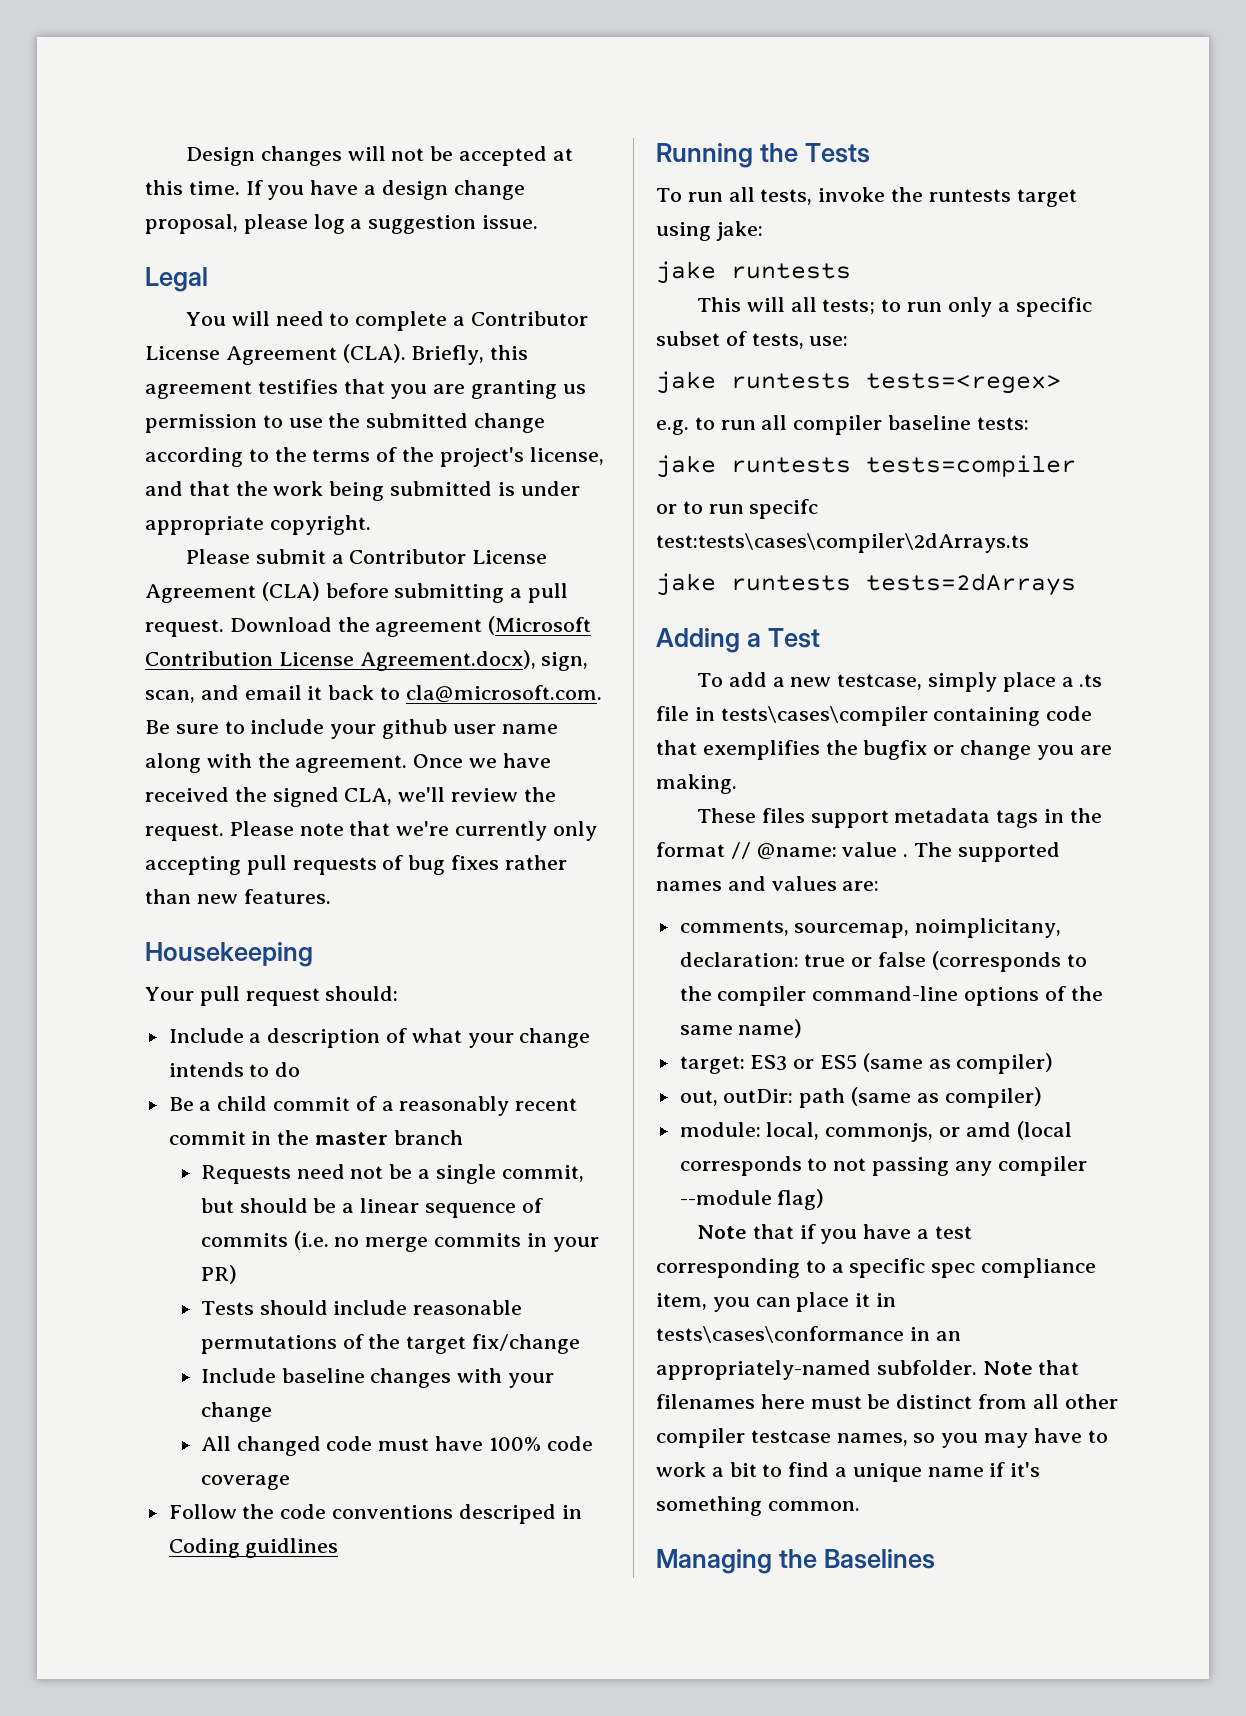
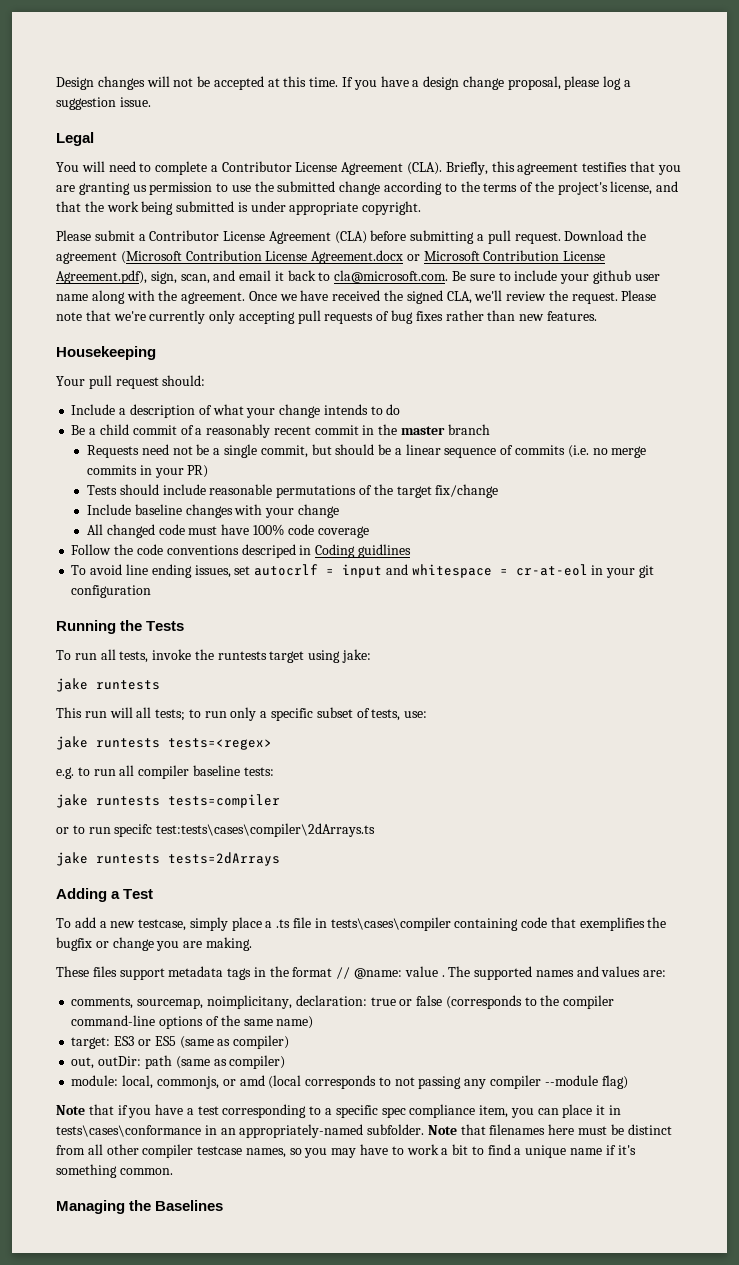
[359,650,536,671] Agreement.docx), -> [311,250,606,264] [56,270,147,284] Agreement.docx or Microsoft Contribution License Agreement.pdf),
(339, 1548) none -> [71,564,654,578] [71,585,152,598] // To avoid line ending issues, set autocrlf = input and whitespace = cr-at-eol in your git configuration
(742, 304) none -> [84,711,107,718] run

